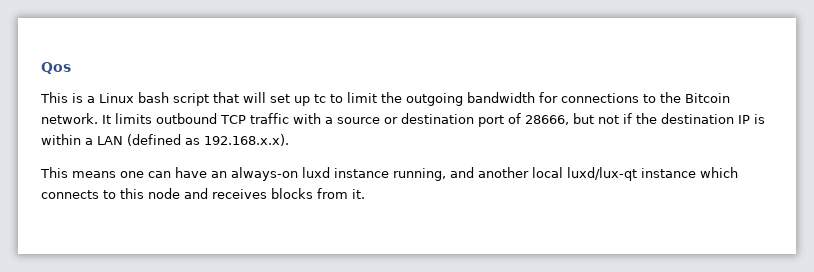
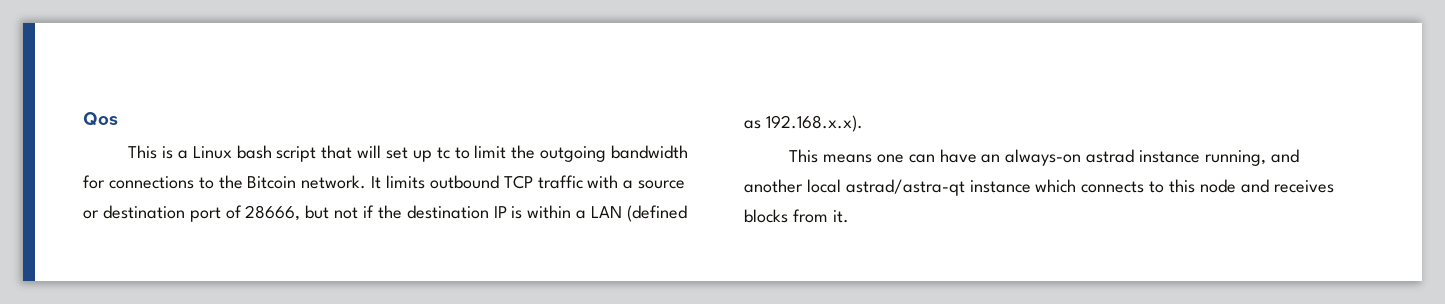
[302,167,330,178] luxd -> [1086,149,1135,163] astrad
[567,167,637,181] luxd/lux-qt -> [845,179,965,196] astrad/astra-qt

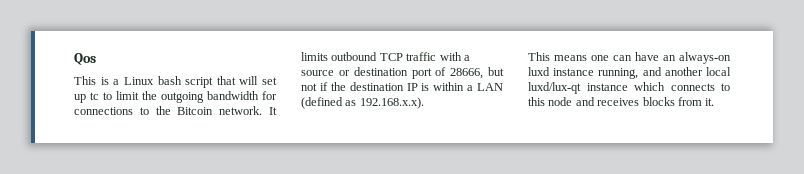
[1086,149,1135,163] astrad -> [528,67,550,76] luxd
[845,179,965,196] astrad/astra-qt -> [528,82,581,94] luxd/lux-qt

